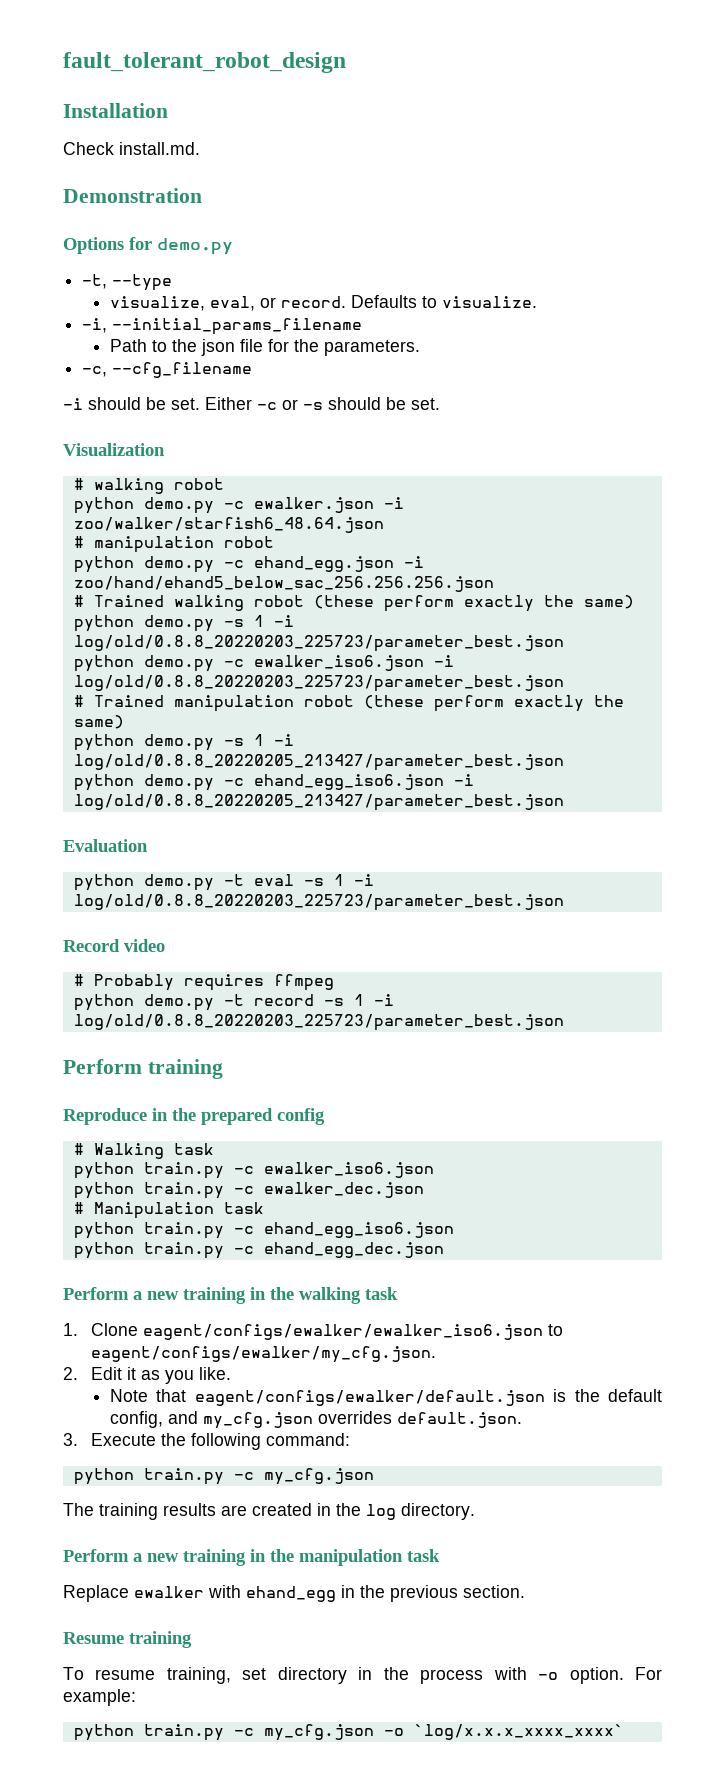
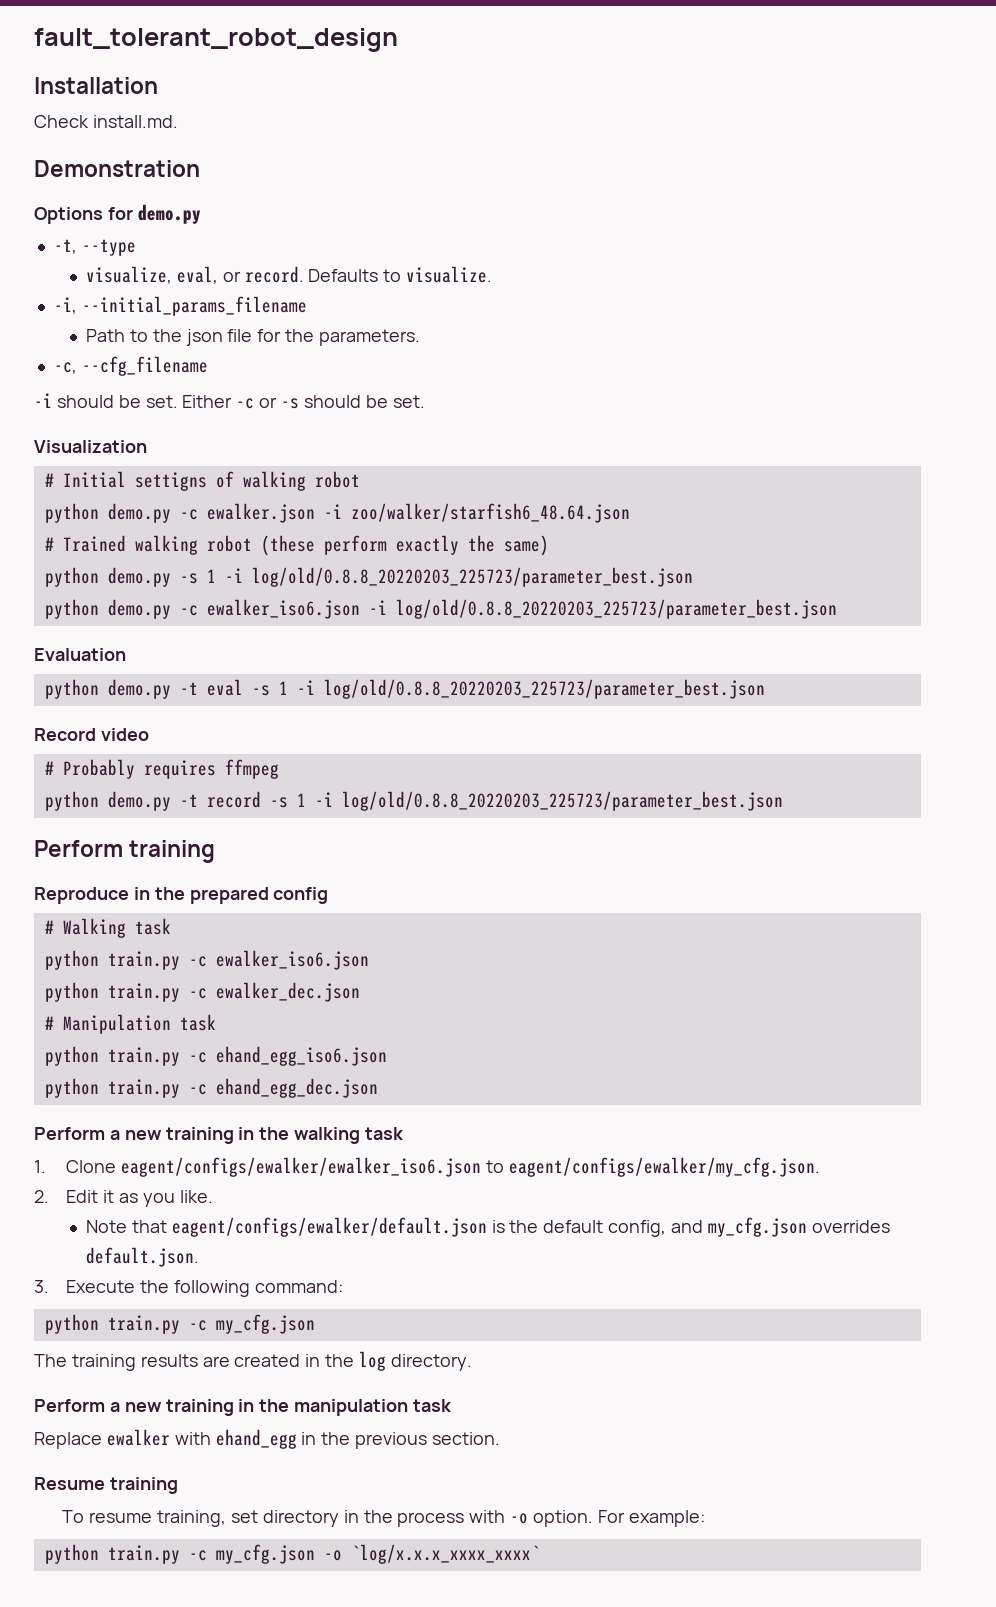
(84, 484) none -> [62,471,234,491] Initial settigns of
[73,536,274,553] [73,556,424,573] [73,576,494,592] // # manipulation robot // python demo.py -c ehand_egg.json -i zoo/hand/ehand5_below_sac_256.256.256.json -> (630, 513) none
[73,695,624,712] [73,715,124,729] [73,734,294,751] [73,754,564,771] [73,774,474,791] [73,794,564,811] // # Trained manipulation robot (these perform exactly the same) // python demo.py -s 1 -i log/old/0.8.8_20220205_213427/parameter_best.json // python demo.py -c ehand_egg_iso6.json -i log/old/0.8.8_20220205_213427/parameter_best.json -> (837, 609) none

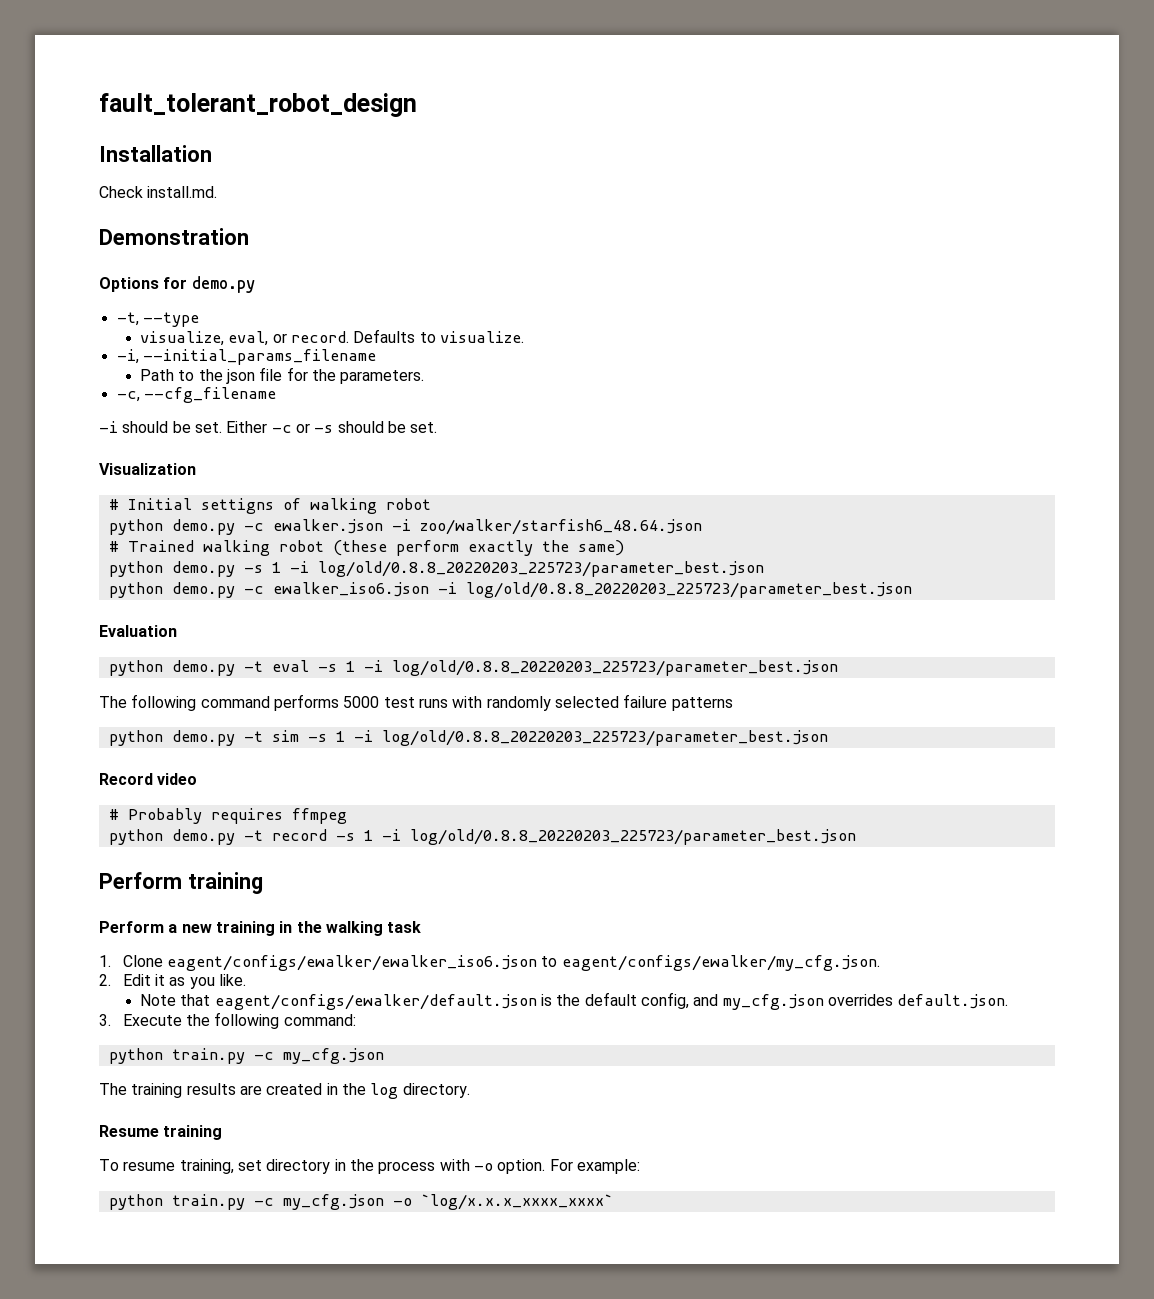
(765, 689) none -> [99,694,733,711] [108,730,828,746] // The following command performs 5000 test runs with randomly selected failure patterns // python demo.py -t sim -s 1 -i log/old/0.8.8_20220203_225723/parameter_best.json
[34,887,329,904] [44,918,171,938] [44,950,369,970] [44,982,360,1002] [44,1014,216,1034] [44,1046,387,1066] [44,1078,378,1098] // Reproduce in the prepared config // # Walking task // python train.py -c ewalker_iso6.json // python train.py -c ewalker_dec.json // # Manipulation task // python train.py -c ehand_egg_iso6.json // python train.py -c ehand_egg_dec.json -> (263, 883) none
[34,1399,453,1416] [34,1429,501,1449] // Perform a new training in the manipulation task // Replace ewalker with ehand_egg in the previous section. -> (470, 1090) none

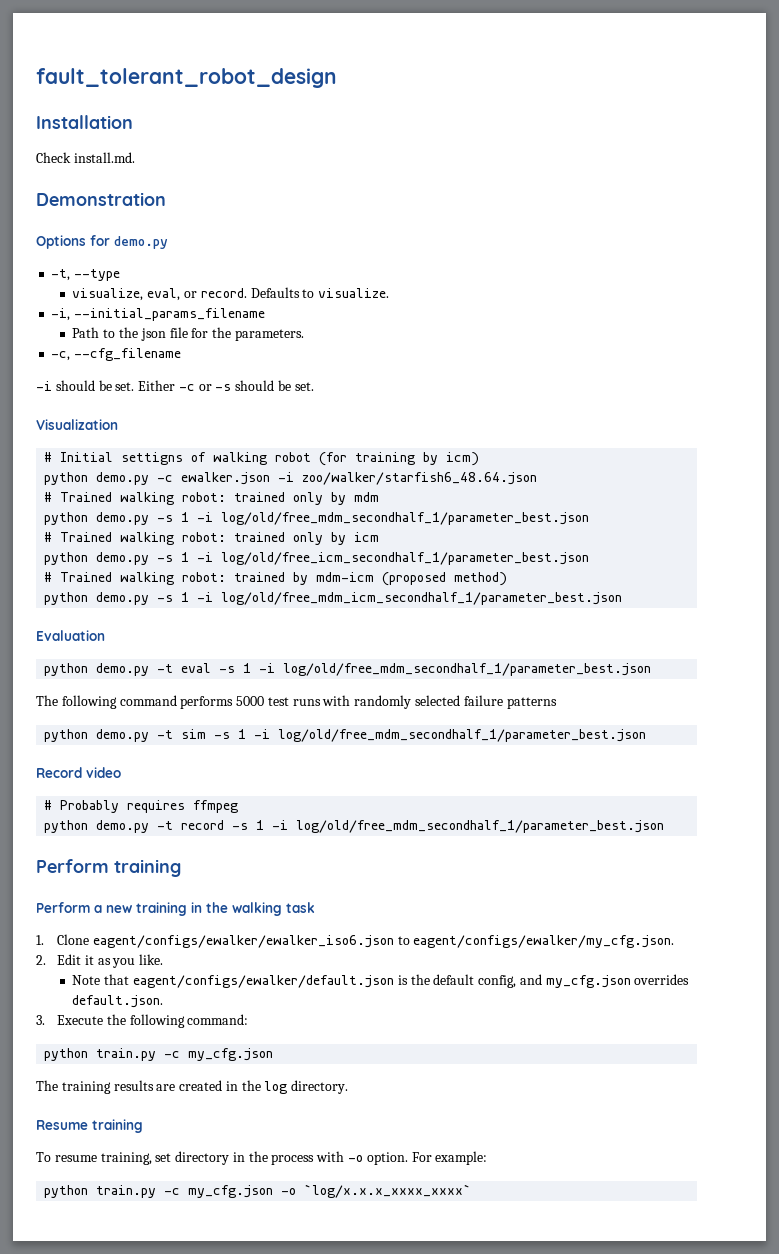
(431, 504) none -> [319,452,480,466] (for training by icm)
[278,540,624,556] [108,561,764,577] [108,582,912,598] robot (these perform exactly the same) // python demo.py -s 1 -i log/old/0.8.8_20220203_225723/parameter_best.json // python demo.py -c ewalker_iso6.json -i log/old/0.8.8_20220203_225723/parameter_best.json -> [182,492,380,505] [44,512,590,525] [44,532,380,545] [44,552,590,565] [44,572,508,586] [44,592,623,605] robot: trained only by mdm // python demo.py -s 1 -i log/old/free_mdm_secondhalf_1/parameter_best.json // # Trained walking robot: trained only by icm // python demo.py -s 1 -i log/old/free_icm_secondhalf_1/parameter_best.json // # Trained walking robot: trained by mdm-icm (proposed method) // python demo.py -s 1 -i log/old/free_mdm_icm_secondhalf_1/parameter_best.json
[391,660,838,676] log/old/0.8.8_20220203_225723/parameter_best.json -> [283,663,652,676] log/old/free_mdm_secondhalf_1/parameter_best.json
[381,730,828,746] log/old/0.8.8_20220203_225723/parameter_best.json -> [278,729,647,742] log/old/free_mdm_secondhalf_1/parameter_best.json
[409,829,856,845] log/old/0.8.8_20220203_225723/parameter_best.json -> [296,820,665,833] log/old/free_mdm_secondhalf_1/parameter_best.json

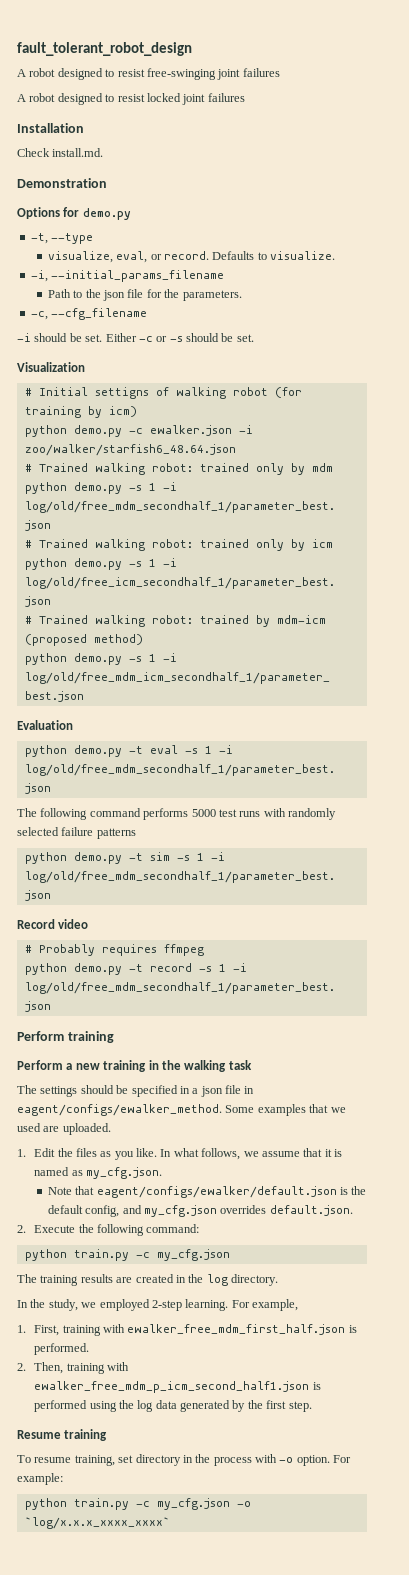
(337, 78) none -> [17,68,280,80] [17,93,245,105] // A robot designed to resist free-swinging joint failures // A robot designed to resist locked joint failures
[36,934,675,948] [36,954,164,968] 1. Clone eagent/configs/ewalker/ewalker_iso6.json to eagent/configs/ewalker/my_cfg.json. // 2. Edit it as you like. -> [17,1085,255,1097] [17,1104,346,1116] [17,1123,111,1135] [17,1148,343,1160] [34,1167,162,1179] The settings should be specified in a json file in eagent/configs/ewalker_method. Some examples that we used are uploaded. // 1. Edit the files as you like. In what follows, we assume that it is named as my_cfg.json.
[36,1015,45,1025] 3. -> [17,1225,26,1233] 2.
(349, 1087) none -> [17,1299,298,1311] [17,1324,357,1336] [34,1343,90,1355] [17,1362,129,1374] [34,1381,321,1393] [34,1400,312,1412] // In the study, we employed 2-step learning. For example, // 1. First, training with ewalker_free_mdm_first_half.json is performed. // 2. Then, training with ewalker_free_mdm_p_icm_second_half1.json is performed using the log data generated by the first step.

